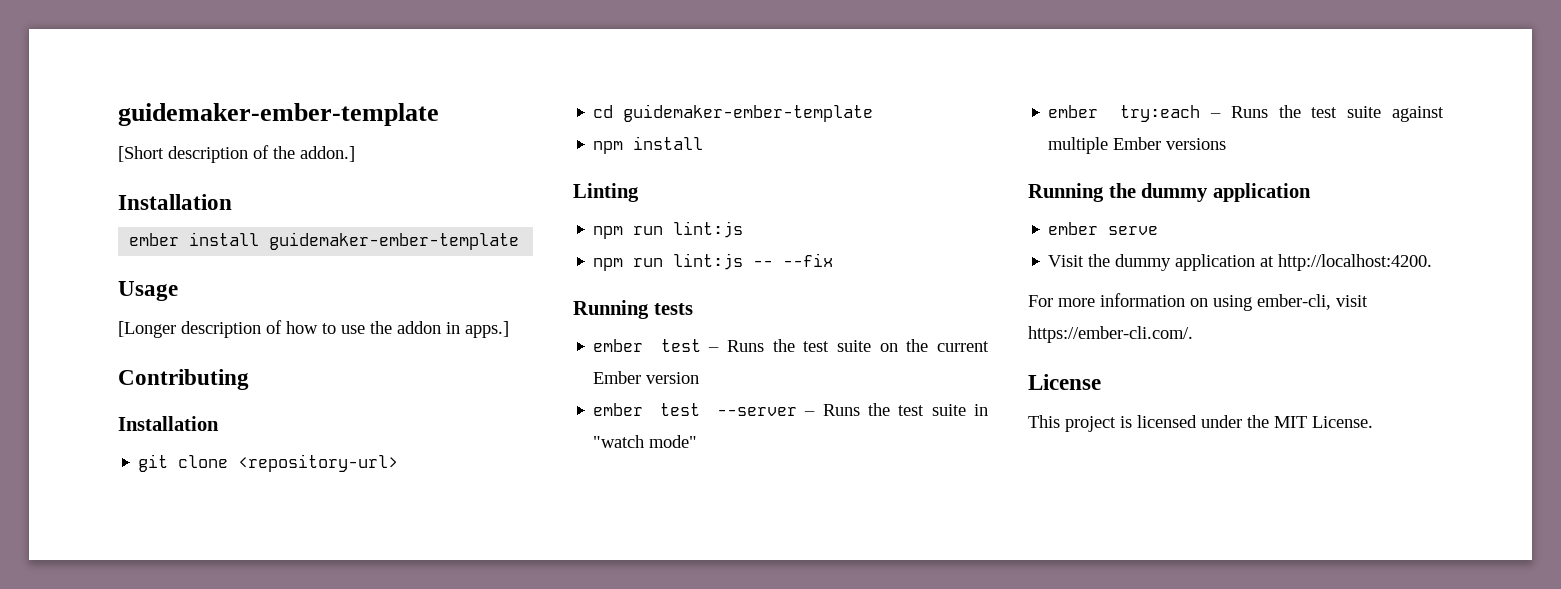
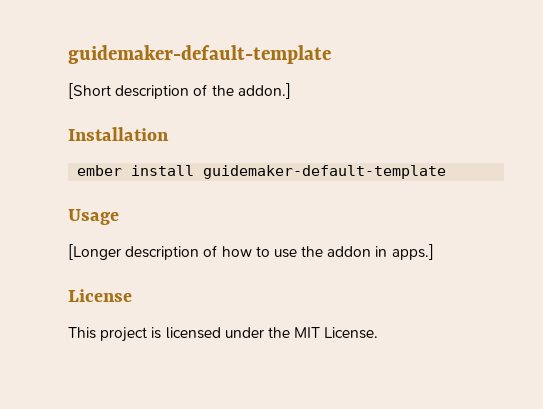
[118,103,439,126] guidemaker-ember-template -> [68,45,331,64] guidemaker-default-template
[269,232,520,250] guidemaker-ember-template -> [203,165,447,179] guidemaker-default-template
[118,369,249,390] [118,416,219,431] [138,454,399,472] [593,104,874,122] [593,136,704,154] [573,183,639,202] [593,221,744,239] [593,253,834,271] [573,300,693,319] [593,339,989,352] [593,371,700,384] [593,403,988,416] [593,435,698,448] [1048,105,1444,122] [1048,137,1227,154] [1028,183,1311,202] [1048,222,1159,235] [1048,254,1433,271] [1028,293,1368,311] [1028,326,1193,343] // Contributing // Installation // git clone <repository-url> // cd guidemaker-ember-template // npm install // Linting // npm run lint:js // npm run lint:js -- --fix // Running tests // ember test – Runs the test suite on the current Ember version // ember test --server – Runs the test suite in "watch mode" // ember try:each – Runs the test suite against multiple Ember versions // Running the dummy application // ember serve // Visit the dummy application at http://localhost:4200. // For more information on using ember-cli, visit https://ember-cli.com/. -> (434, 252) none

